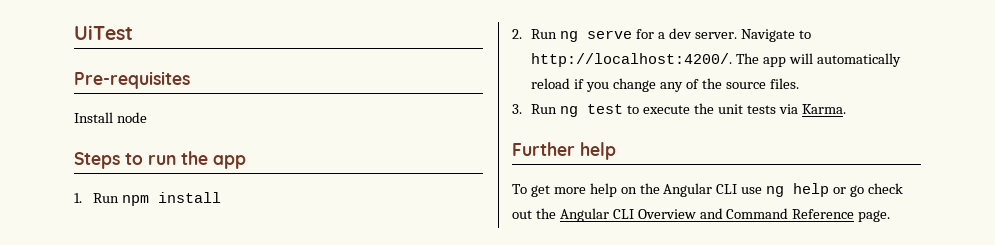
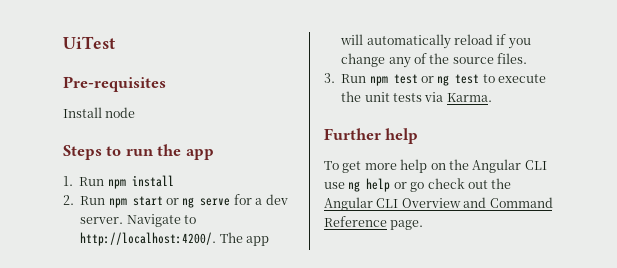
(558, 34) none -> [108,196,179,208] npm start or
(558, 109) none -> [369,74,434,86] npm test or

